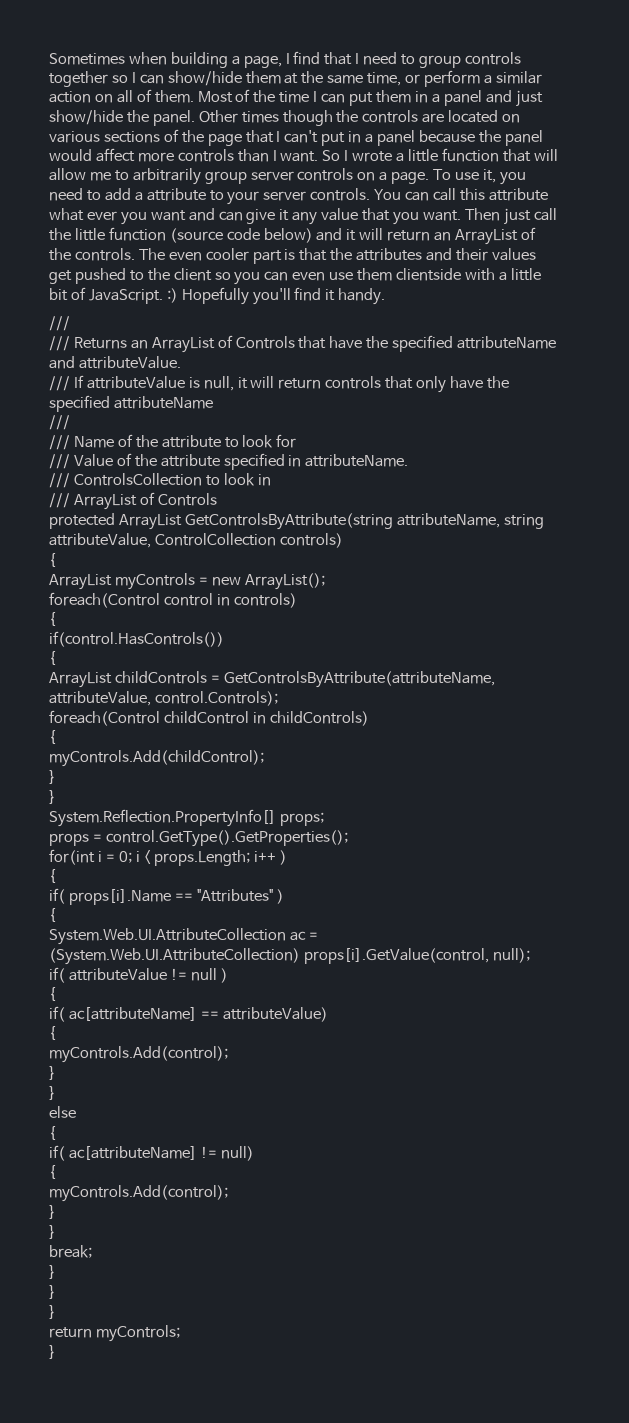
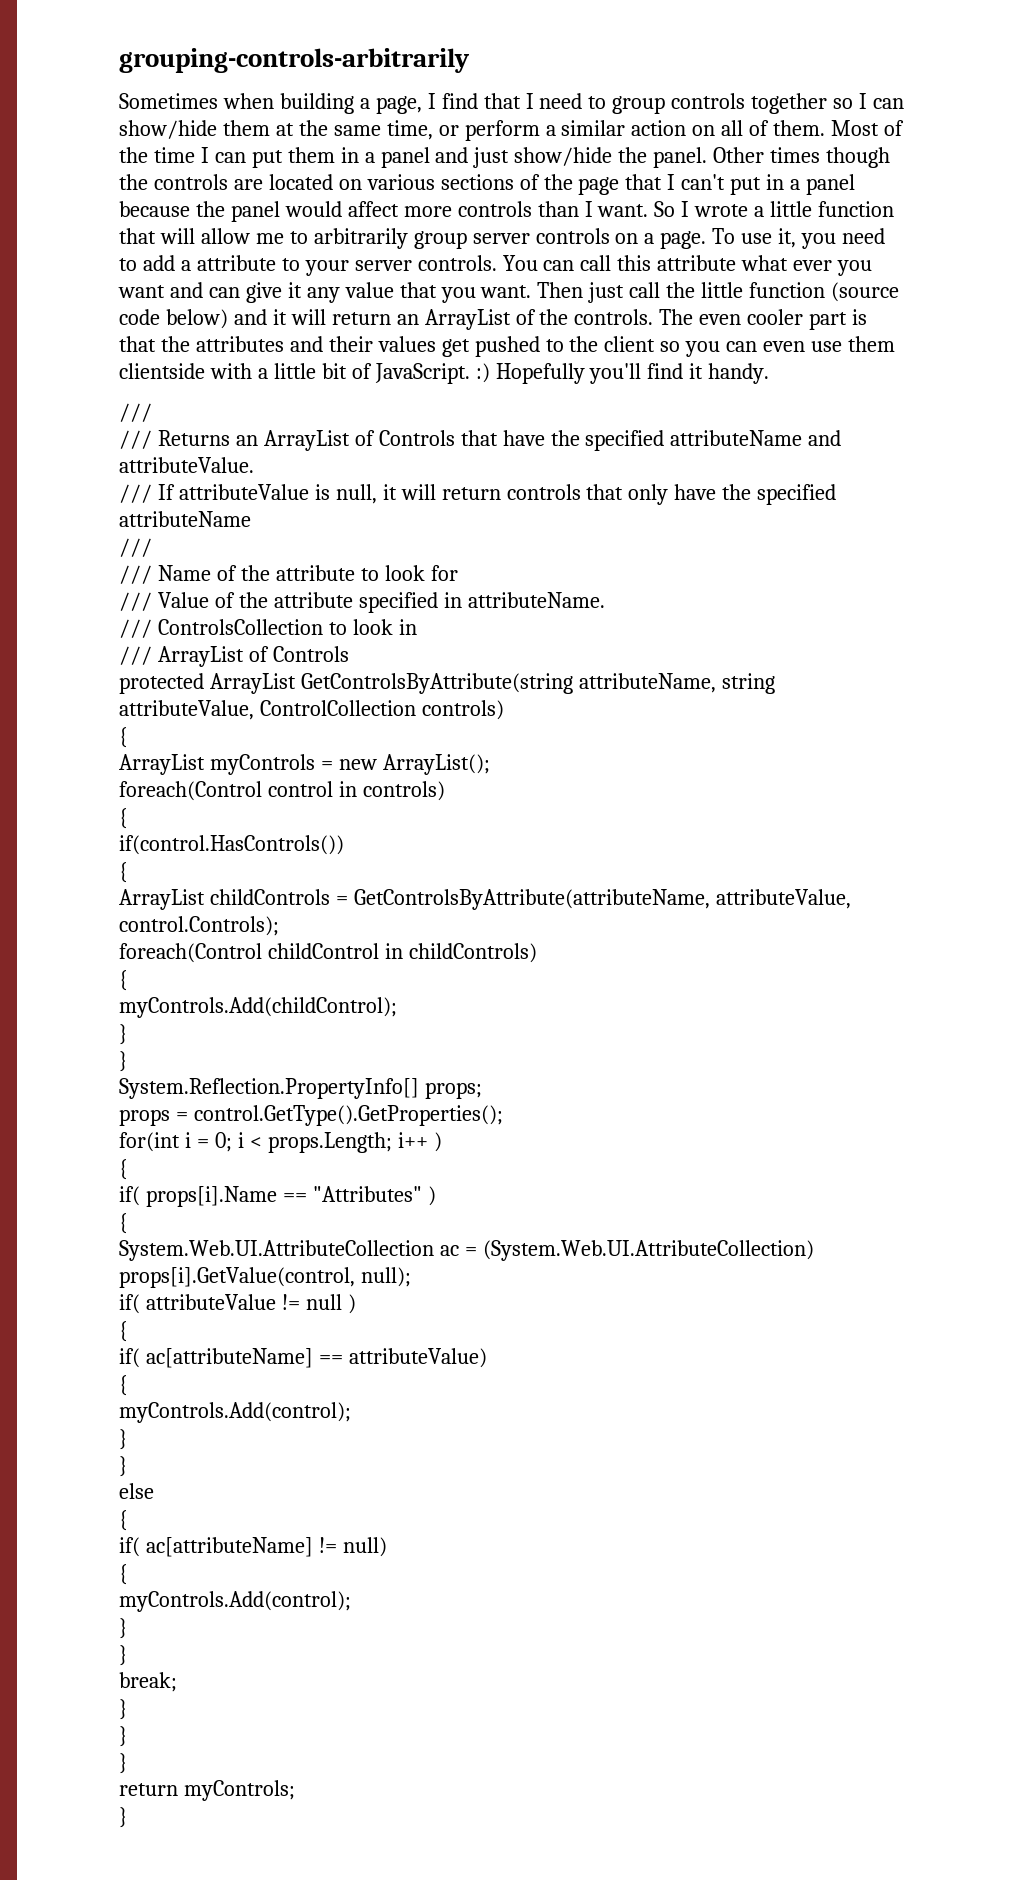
(49, 59) none -> [119,48,470,73] grouping-controls-arbitrarily //

